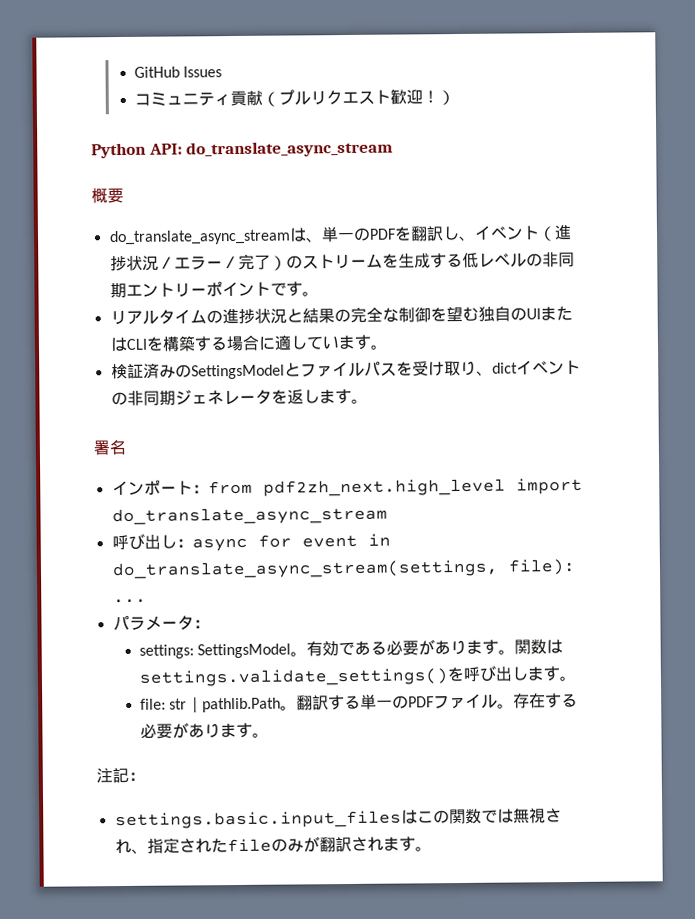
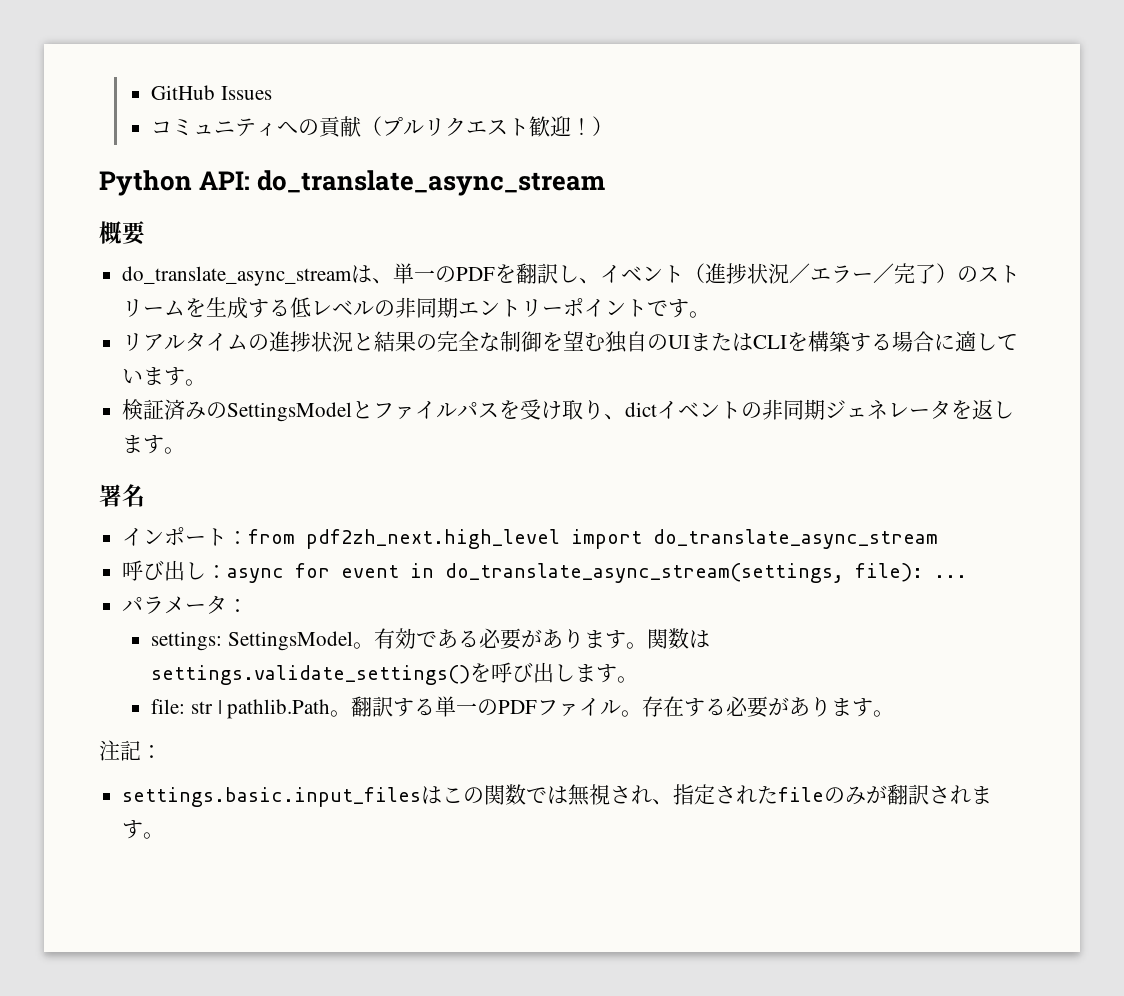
(232, 100) none -> [277,119,320,135] への

